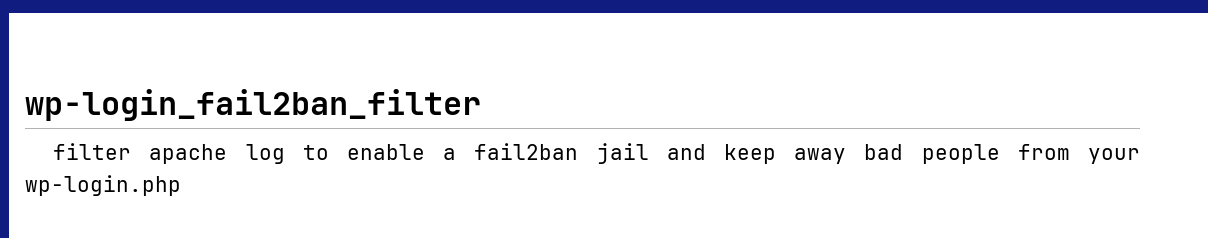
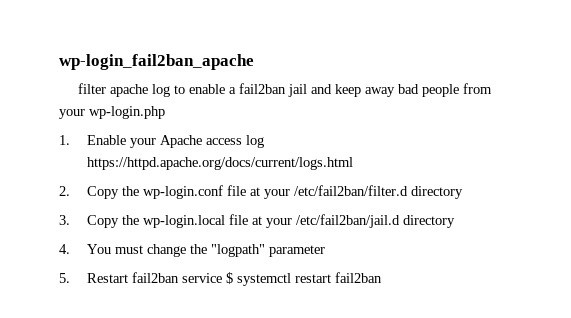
[25,89,481,121] wp-login_fail2ban_filter -> [59,54,254,70] wp-login_fail2ban_apache
(181, 185) none -> [59,135,264,148] [86,157,353,170] [59,185,463,199] [59,214,455,228] [59,244,325,257] [59,272,382,286] // 1. Enable your Apache access log https://httpd.apache.org/docs/current/logs.html // 2. Copy the wp-login.conf file at your /etc/fail2ban/filter.d directory // 3. Copy the wp-login.local file at your /etc/fail2ban/jail.d directory // 4. You must change the "logpath" parameter // 5. Restart fail2ban service $ systemctl restart fail2ban

